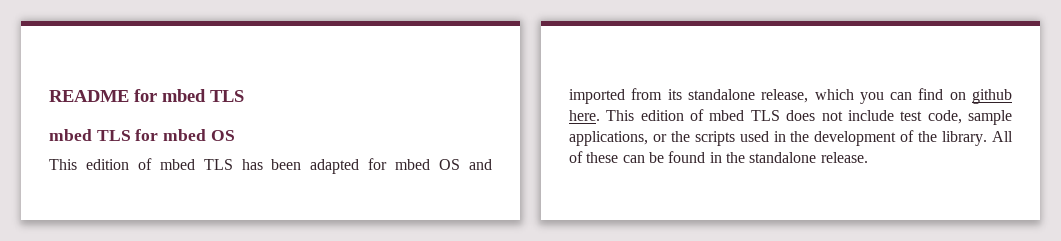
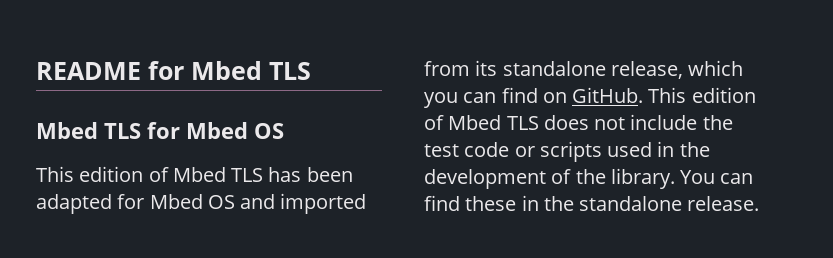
[162,89,206,102] mbed -> [191,61,262,80] Mbed
[49,129,92,141] mbed -> [36,122,98,139] Mbed
[163,129,207,141] mbed -> [186,122,248,139] Mbed
[159,159,195,170] mbed -> [172,167,226,182] Mbed
[395,159,431,170] mbed -> [149,194,203,209] Mbed
[972,89,1012,104] [569,109,745,121] github here. This edition of mbed -> [572,87,756,103] [424,115,502,130] GitHub. This edition of Mbed
[900,110,1013,125] [569,131,690,146] test code, sample applications, or the -> [702,115,733,130] [424,142,535,157] the test code or
[992,131,1014,142] [569,151,706,163] All of these can be found -> [680,170,754,184] [424,195,517,211] You can find these

